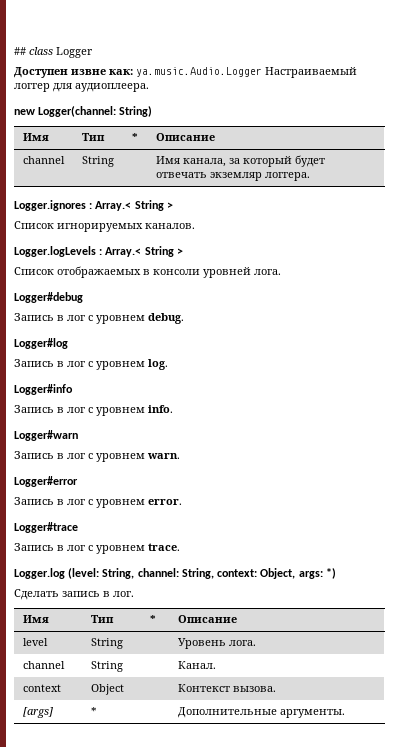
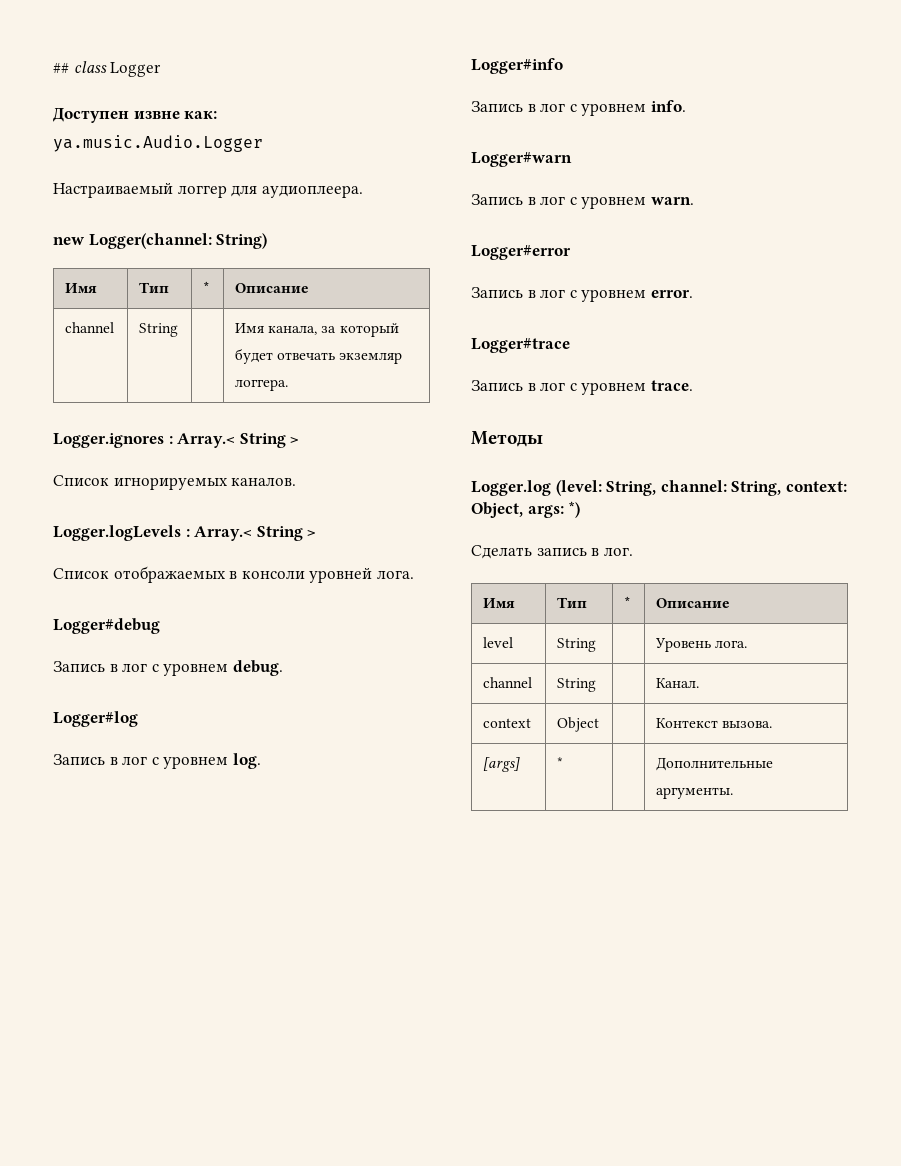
(262, 72) none -> (263, 143) //
(180, 547) none -> [471,431,543,447] // Методы

